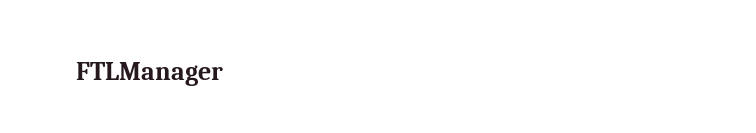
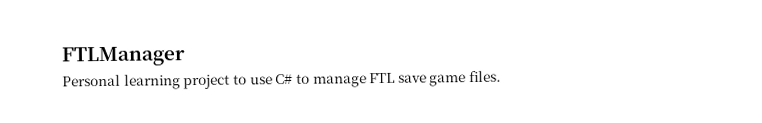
(223, 74) none -> [62,70,502,90] // Personal learning project to use C# to manage FTL save game files.

